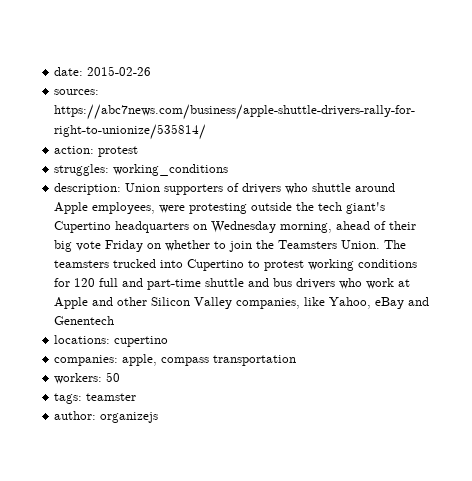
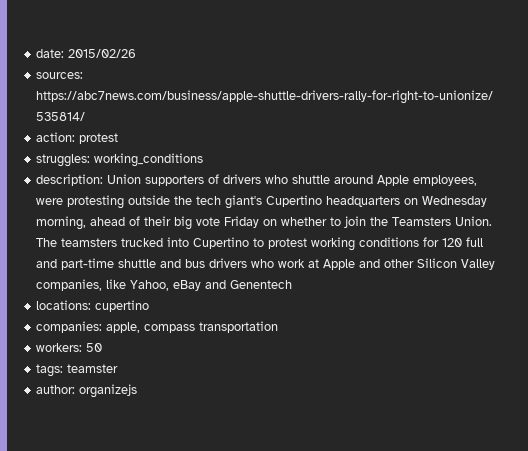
[87,66,152,76] 2015-02-26 -> [68,49,137,58] 2015/02/26

